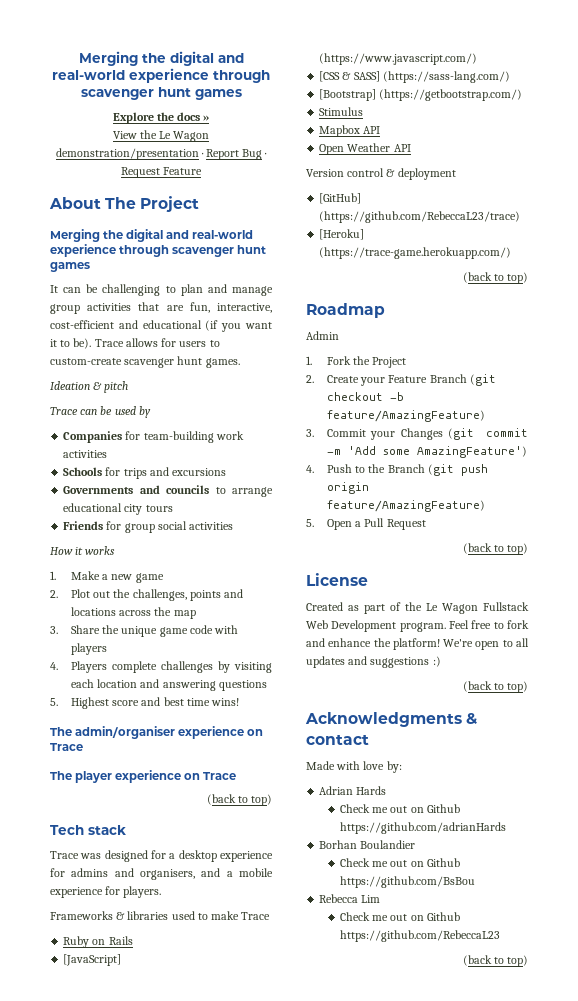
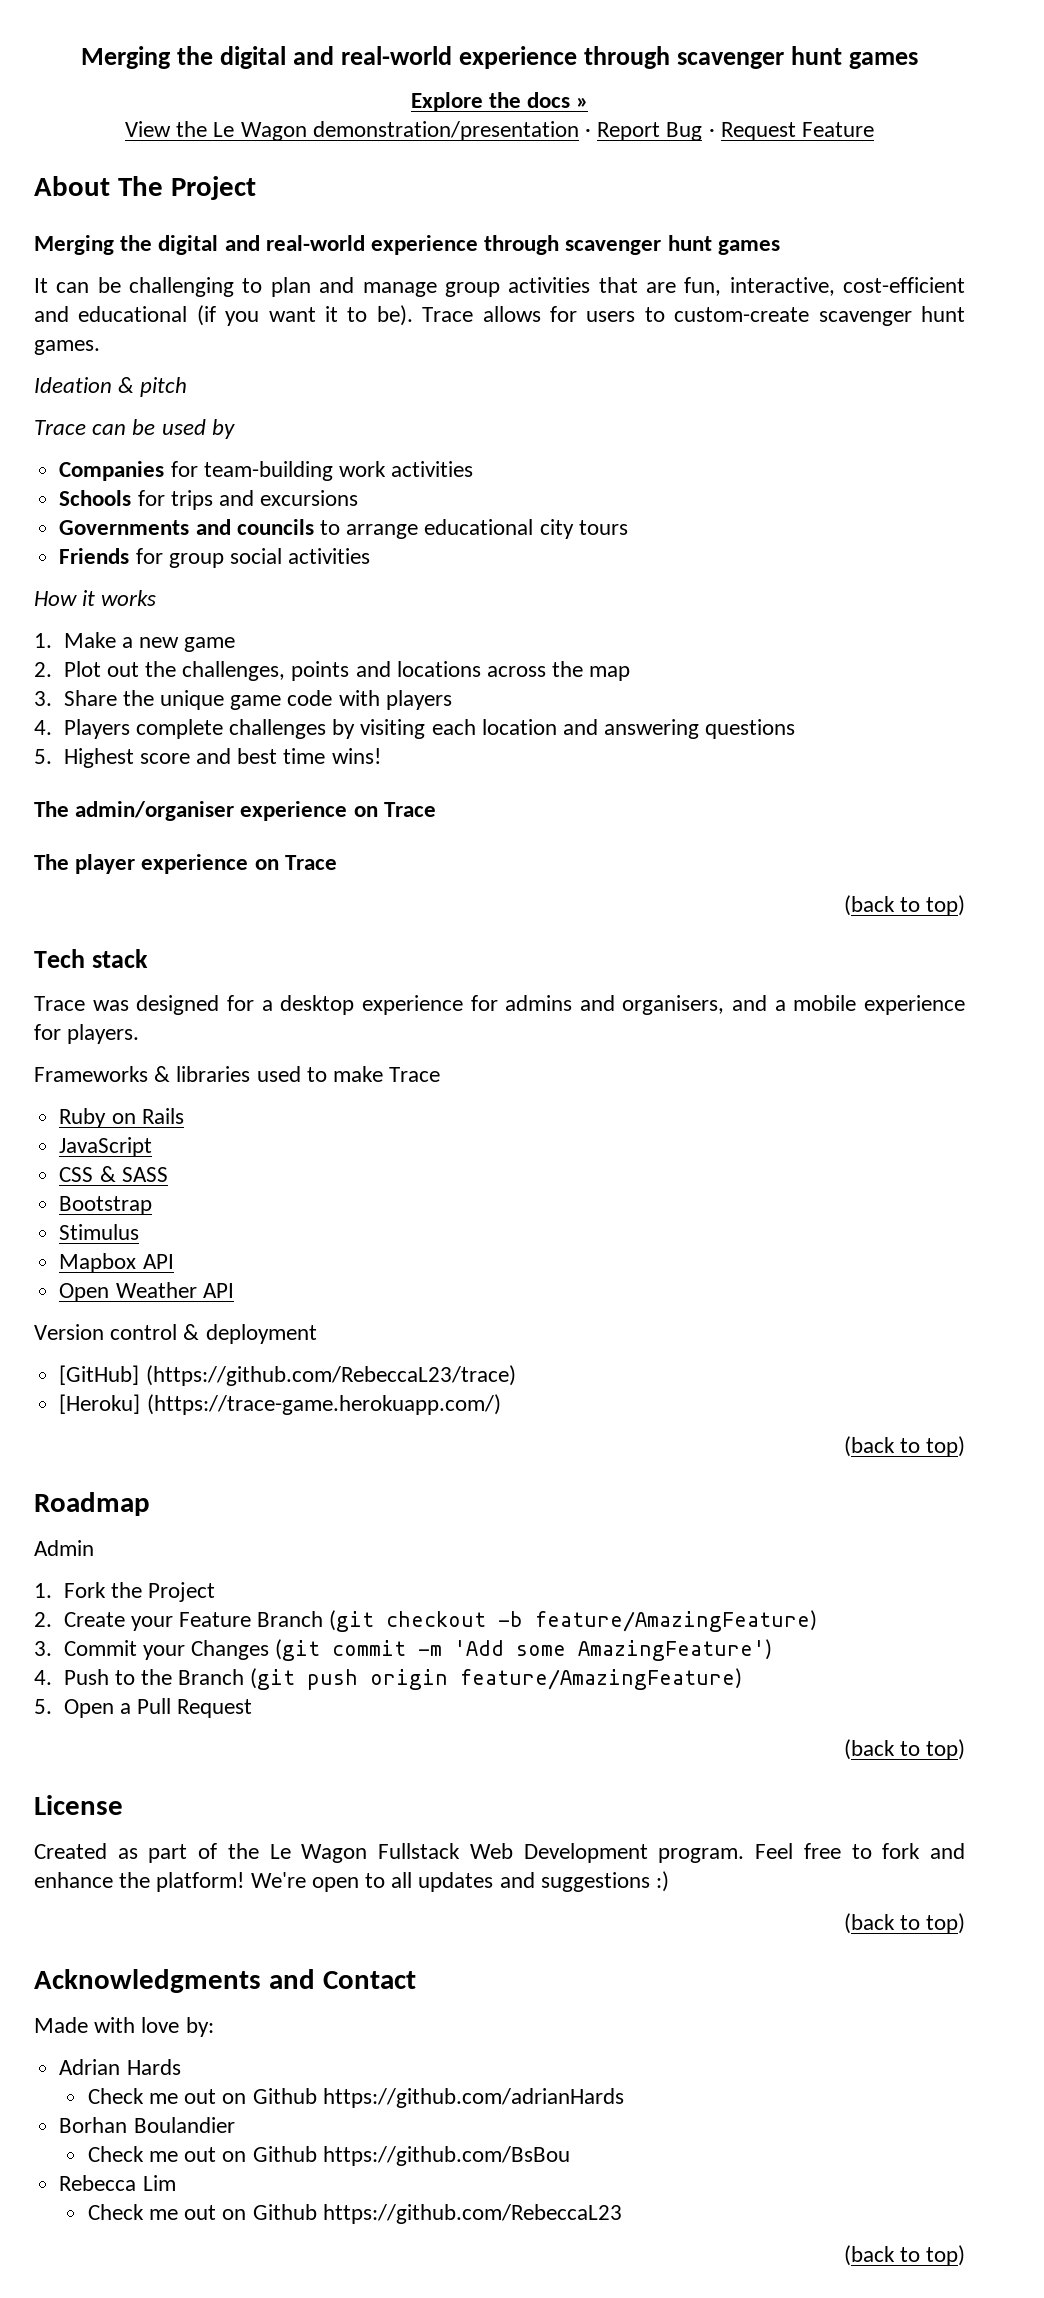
[63,954,122,966] [319,53,478,65] [319,71,510,83] [319,89,523,101] [JavaScript] (https://www.javascript.com/) // [CSS & SASS] (https://sass-lang.com/) // [Bootstrap] (https://getbootstrap.com/) -> [59,1137,153,1157] [59,1166,168,1182] [59,1196,153,1215] JavaScript // CSS & SASS // Bootstrap
[466,713,478,724] [306,734,369,745] & contact -> [268,1969,416,1989] and Contact

